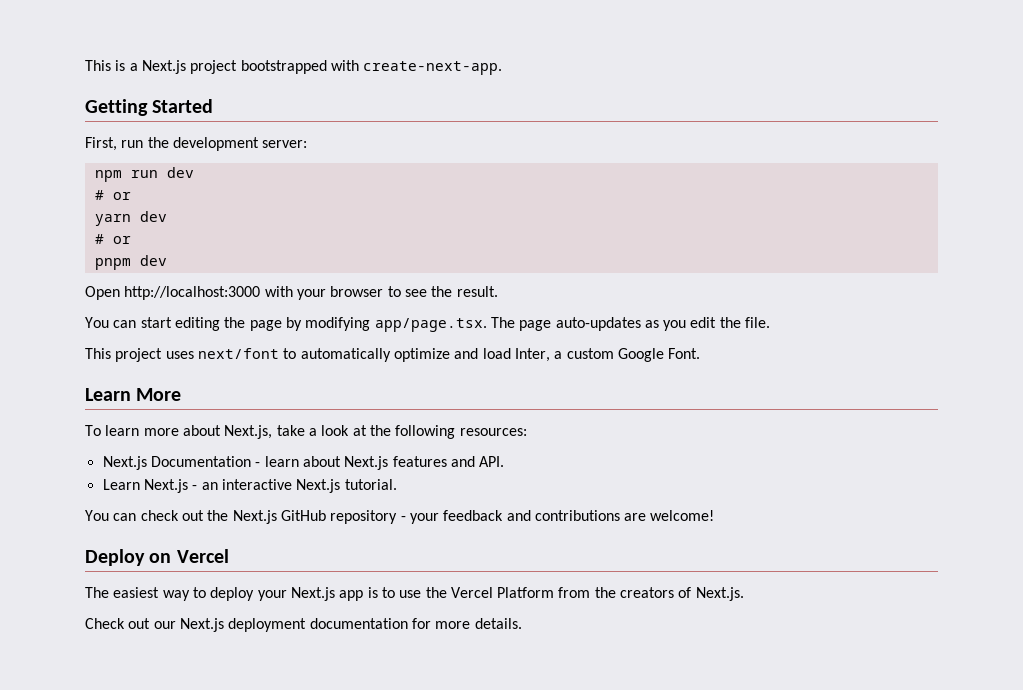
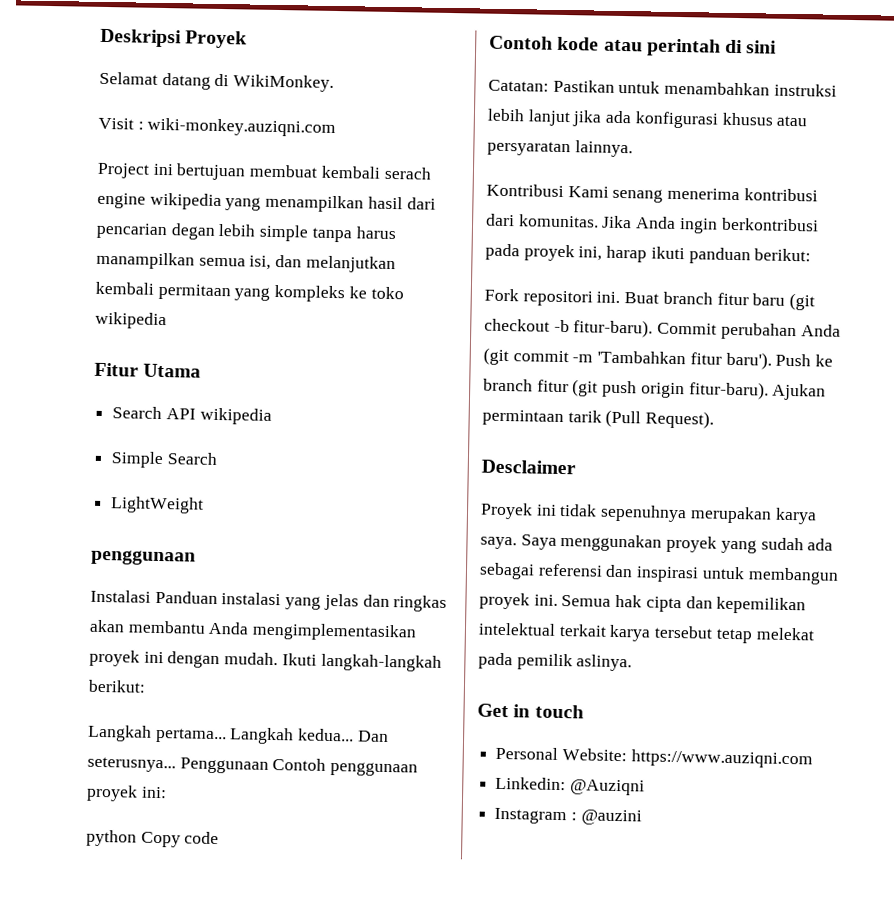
[85,60,503,75] [85,99,214,116] [85,137,308,151] [94,167,194,182] [94,190,131,200] [94,211,167,226] [94,234,131,244] [94,255,167,270] [85,286,498,300] [85,317,771,332] [85,348,701,362] [85,388,182,401] [85,425,527,439] [102,456,505,470] [102,479,397,493] [85,510,715,524] [85,549,229,566] [85,587,744,601] [85,618,522,632] This is a Next.js project bootstrapped with create-next-app. // Getting Started // First, run the development server: // npm run dev // # or // yarn dev // # or // pnpm dev // Open http://localhost:3000 with your browser to see the result. // You can start editing the page by modifying app/page.tsx. The page auto-updates as you edit the file. // This project uses next/font to automatically optimize and load Inter, a custom Google Font. // Learn More // To learn more about Next.js, take a look at the following resources: // Next.js Documentation - learn about Next.js features and API. // Learn Next.js - an interactive Next.js tutorial. // You can check out the Next.js GitHub repository - your feedback and contributions are welcome! // Deploy on Vercel // The easiest way to deploy your Next.js app is to use the Vercel Platform from the creators of Next.js. // Check out our Next.js deployment documentation for more details. -> [100,28,248,49] [99,71,335,92] [98,117,337,138] [97,162,432,181] [97,192,436,213] [96,222,396,243] [96,251,396,274] [95,281,404,303] [95,311,167,330] [94,362,202,378] [112,406,272,425] [111,451,218,469] [110,496,205,514] [91,549,196,566] [90,589,448,613] [89,619,418,642] [89,649,442,672] [88,679,146,693] [87,724,389,745] [87,756,419,777] [86,784,167,802] [86,829,220,848] [489,35,778,57] [488,79,837,97] [487,108,808,129] [487,140,633,158] [486,183,818,203] [486,213,819,234] [485,243,812,265] [484,288,816,311] [484,318,841,341] [483,347,834,370] [483,378,827,401] [482,409,715,429] [481,459,576,475] [480,502,817,525] [480,533,834,554] [479,562,839,585] [479,592,807,615] [478,622,815,644] [478,652,633,672] [477,703,584,719] [495,746,813,769] [495,776,645,796] [494,807,642,826] Deskripsi Proyek // Selamat datang di WikiMonkey. // Visit : wiki-monkey.auziqni.com // Project ini bertujuan membuat kembali serach engine wikipedia yang menampilkan hasil dari pencarian degan lebih simple tanpa harus manampilkan semua isi, dan melanjutkan kembali permitaan yang kompleks ke toko wikipedia // Fitur Utama // Search API wikipedia // Simple Search // LightWeight // penggunaan // Instalasi Panduan instalasi yang jelas dan ringkas akan membantu Anda mengimplementasikan proyek ini dengan mudah. Ikuti langkah-langkah berikut: // Langkah pertama... Langkah kedua... Dan seterusnya... Penggunaan Contoh penggunaan proyek ini: // python Copy code // Contoh kode atau perintah di sini // Catatan: Pastikan untuk menambahkan instruksi lebih lanjut jika ada konfigurasi khusus atau persyaratan lainnya. // Kontribusi Kami senang menerima kontribusi dari komunitas. Jika Anda ingin berkontribusi pada proyek ini, harap ikuti panduan berikut: // Fork repositori ini. Buat branch fitur baru (git checkout -b fitur-baru). Commit perubahan Anda (git commit -m 'Tambahkan fitur baru'). Push ke branch fitur (git push origin fitur-baru). Ajukan permintaan tarik (Pull Request). // Desclaimer // Proyek ini tidak sepenuhnya merupakan karya saya. Saya menggunakan proyek yang sudah ada sebagai referensi dan inspirasi untuk membangun proyek ini. Semua hak cipta dan kepemilikan intelektual terkait karya tersebut tetap melekat pada pemilik aslinya. // Get in touch // Personal Website: https://www.auziqni.com // Linkedin: @Auziqni // Instagram : @auzini

